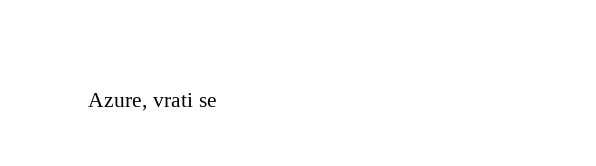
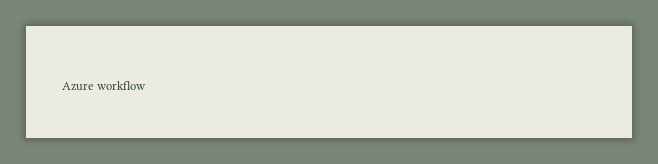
[88,93,217,111] Azure, vrati se -> [62,81,147,91] Azure workflow

